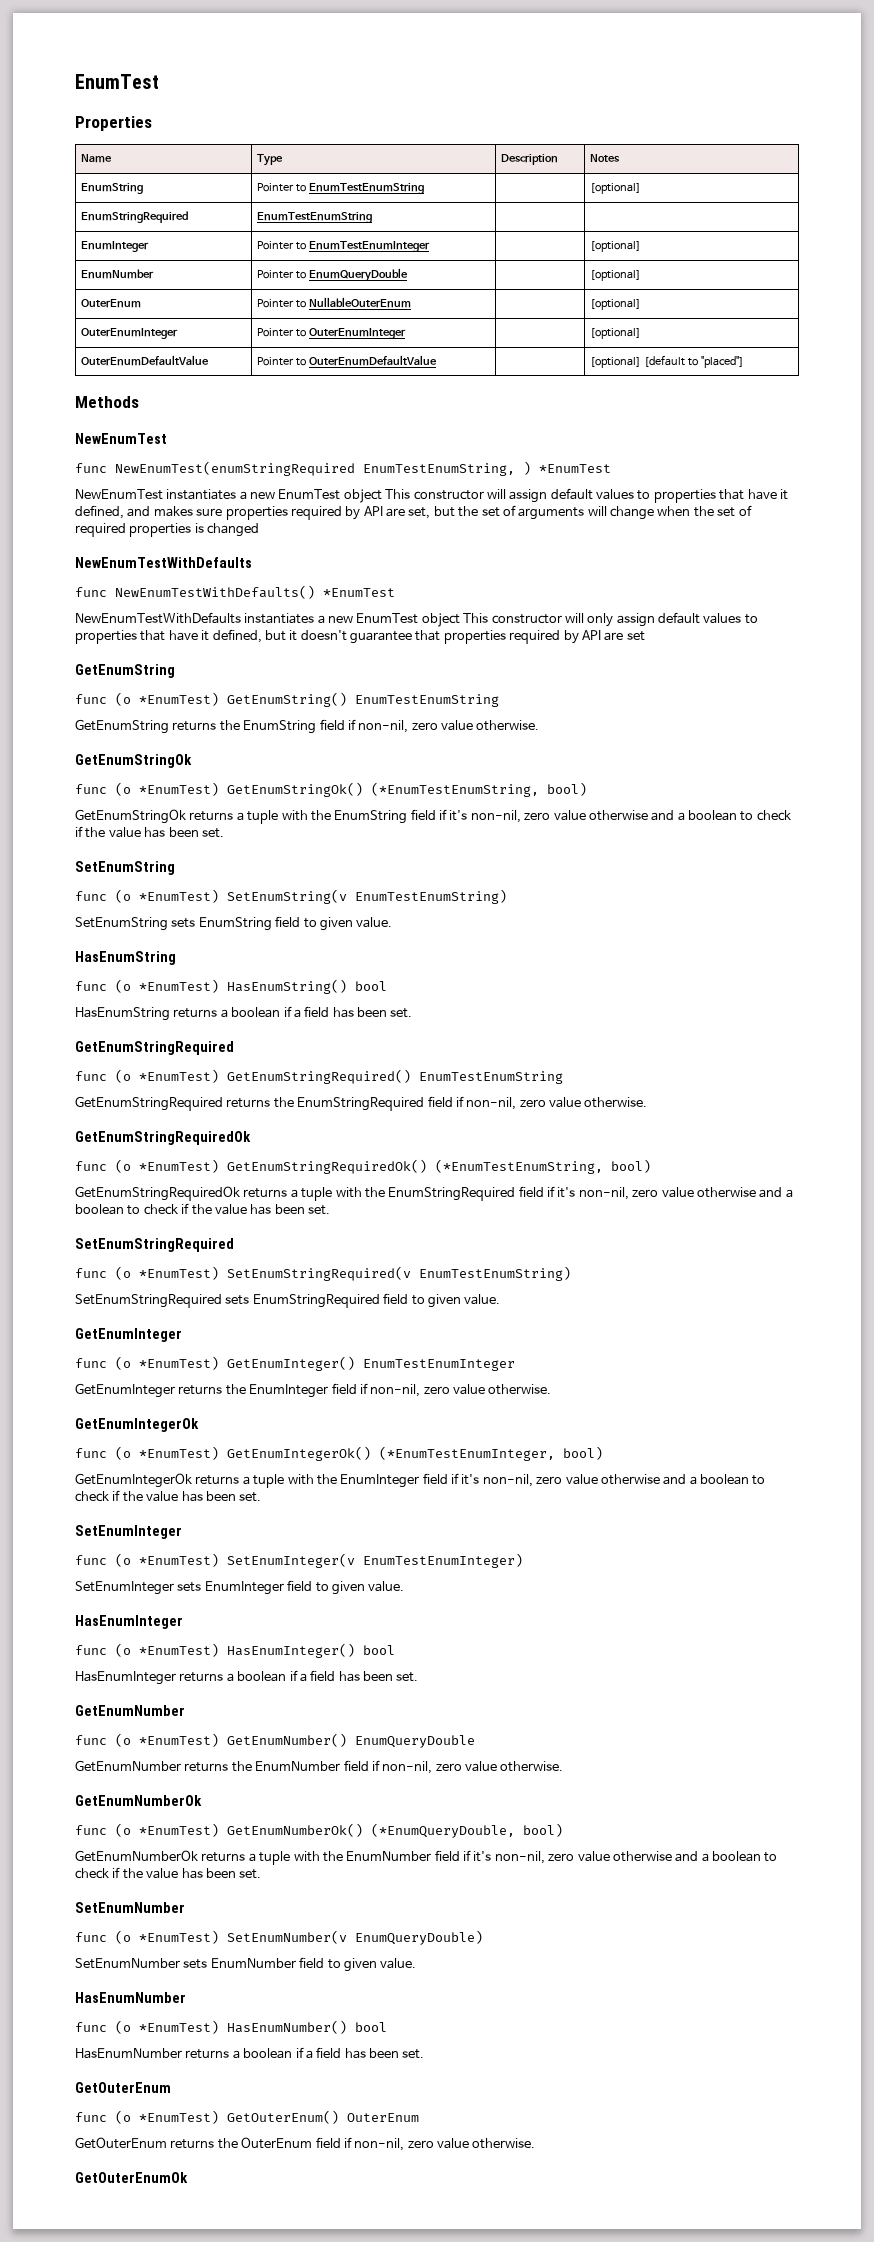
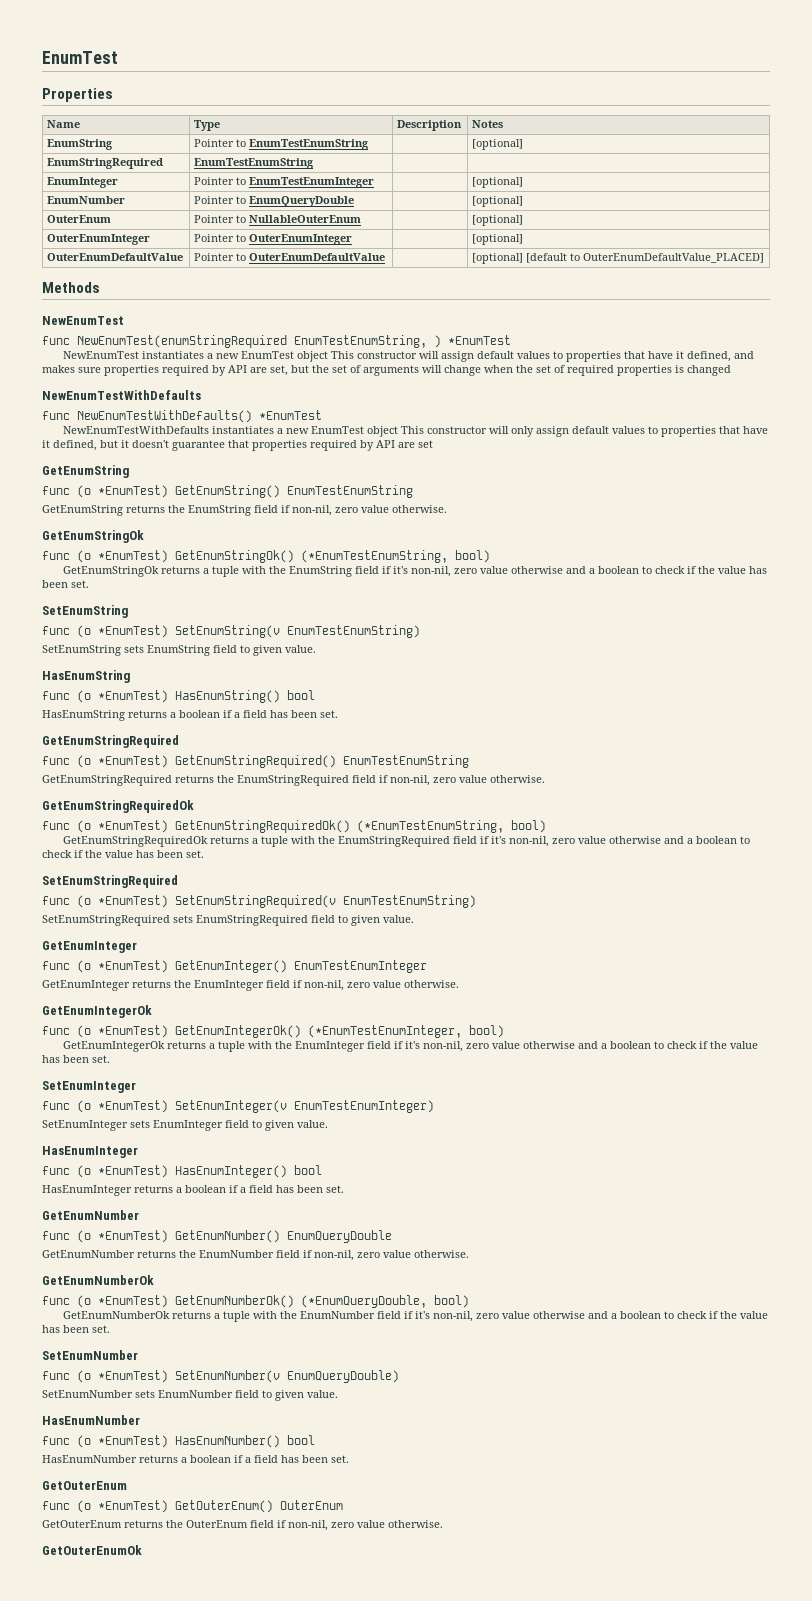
[700,356,744,368] "placed"] -> [583,253,765,263] OuterEnumDefaultValue_PLACED]

